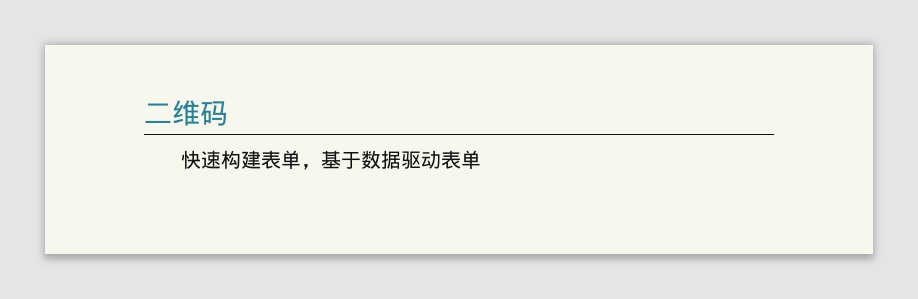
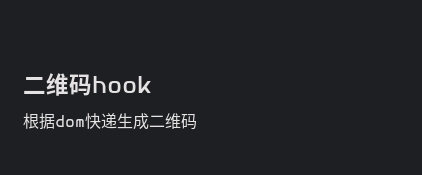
[144,100,228,126] [181,150,482,170] 二维码 // 快速构建表单，基于数据驱动表单 -> [23,73,152,96] [23,113,197,130] 二维码hook // 根据dom快递生成二维码

